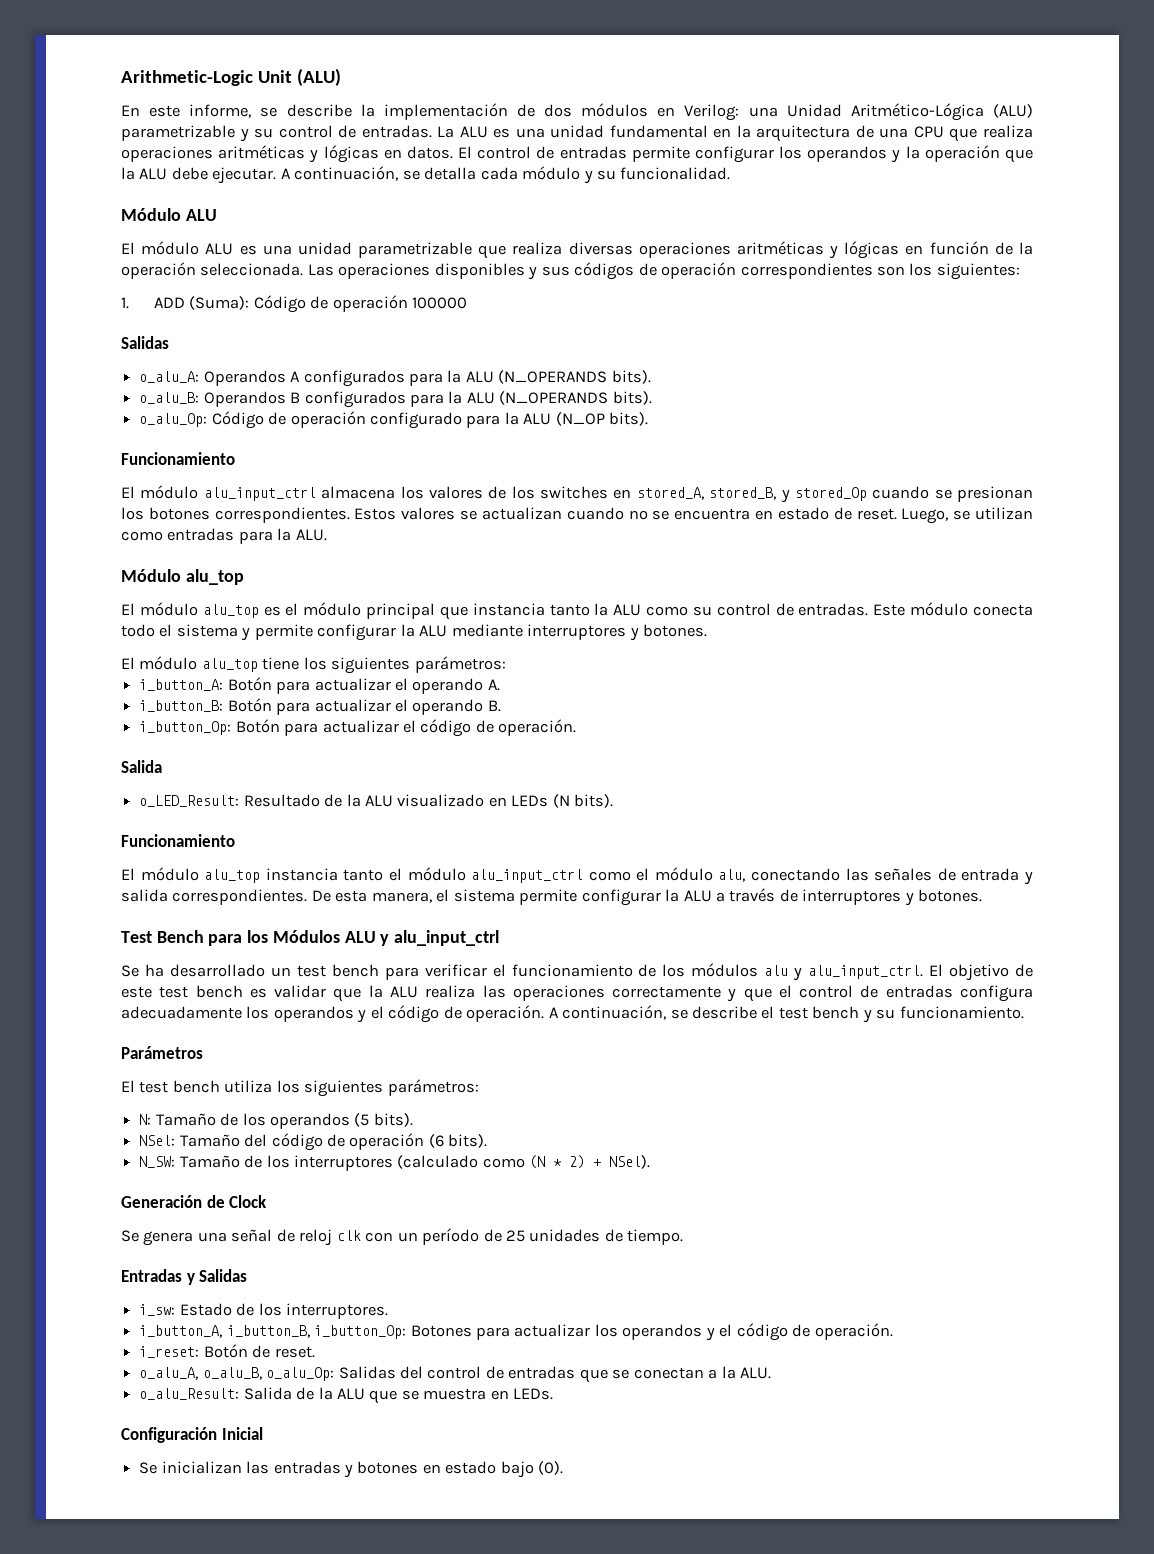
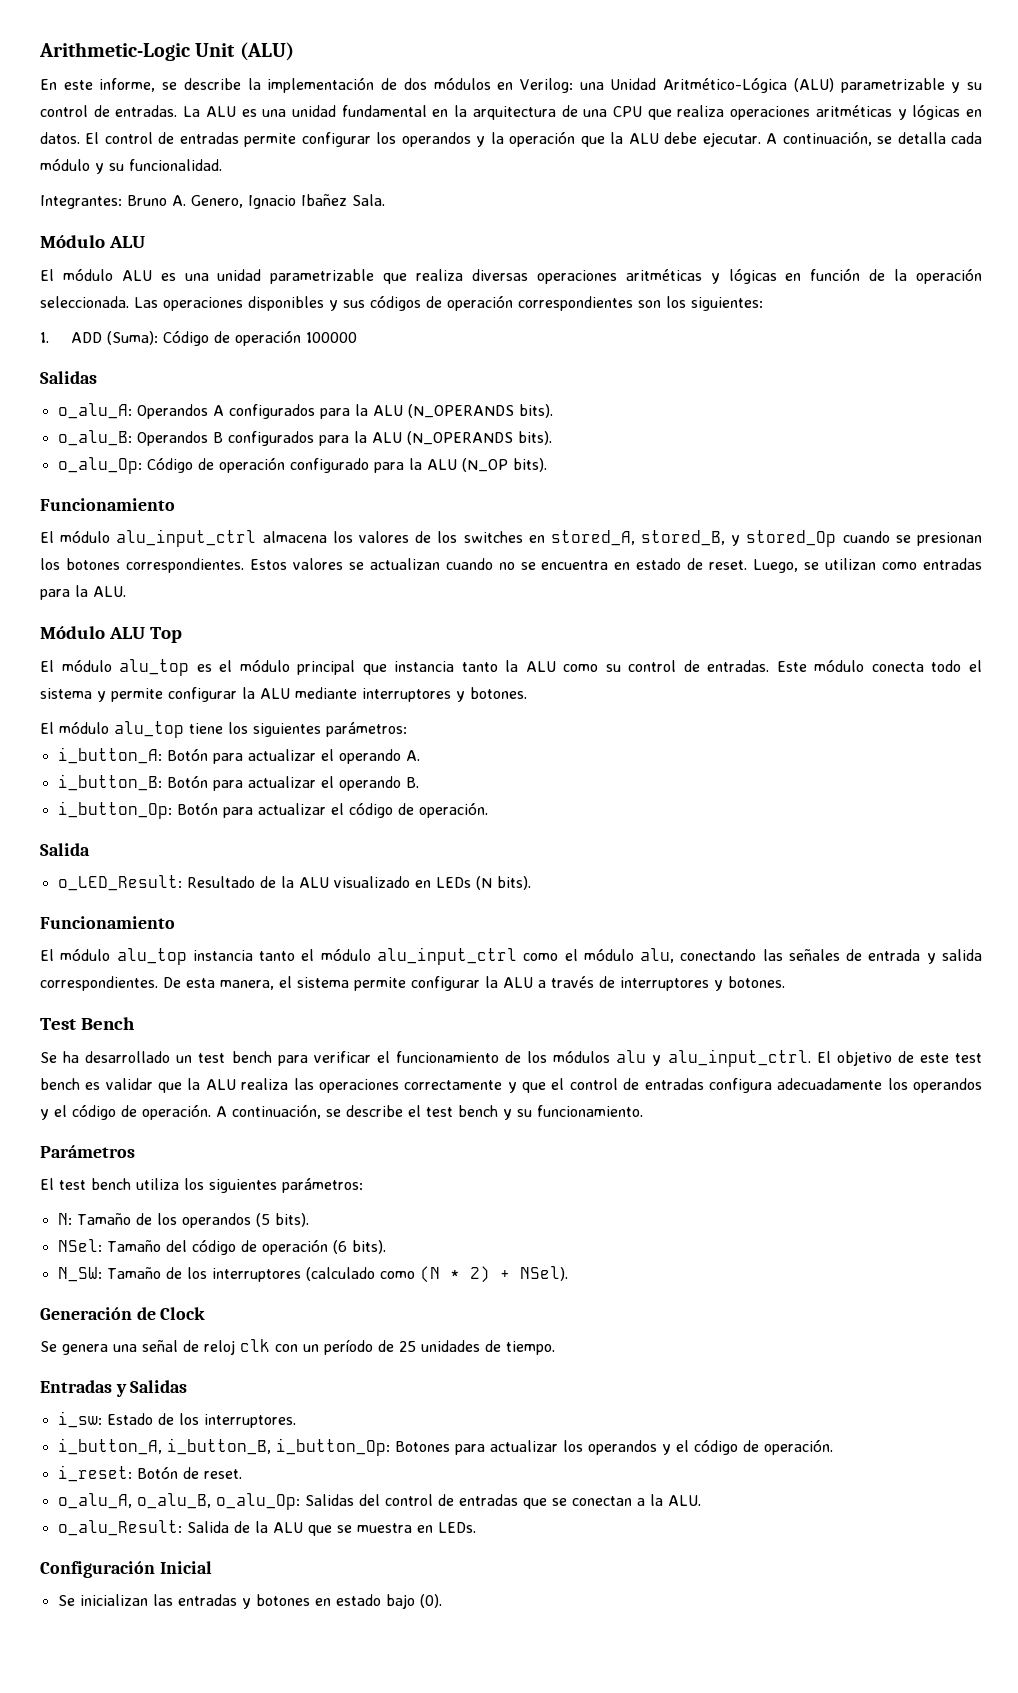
(731, 173) none -> [40,194,385,209] // Integrantes: Bruno A. Genero, Ignacio Ibañez Sala.
[185,569,244,585] alu_top -> [108,627,182,643] ALU Top
[208,930,500,946] para los Módulos ALU y alu_input_ctrl -> (135, 1023) none

